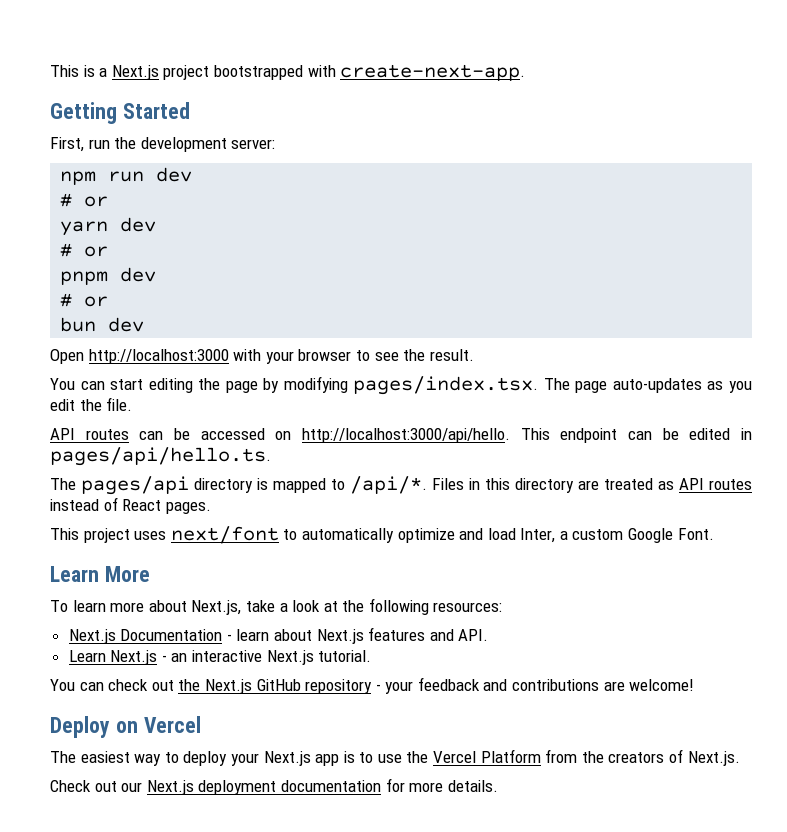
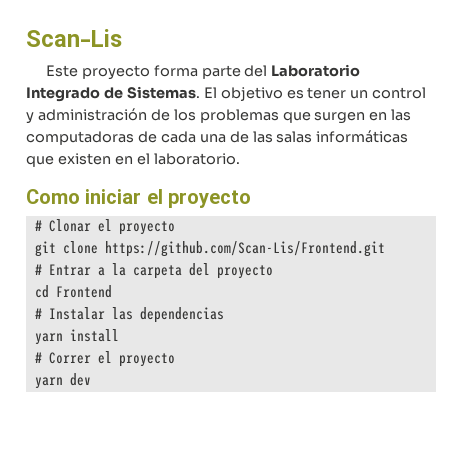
[50,64,526,81] [50,102,190,124] [50,137,276,152] [60,167,193,185] [60,193,109,207] [60,217,157,236] [60,243,109,257] [60,267,157,285] [60,293,109,307] [60,317,145,332] [50,349,474,364] [50,376,752,395] [50,397,133,411] [50,428,752,443] [50,447,271,466] [50,476,752,495] [50,497,211,514] [50,526,714,544] [50,566,150,582] [50,598,503,615] [68,627,489,644] [68,650,372,665] [50,677,695,694] [50,716,201,738] [50,749,740,766] [50,778,498,795] This is a Next.js project bootstrapped with create-next-app. // Getting Started // First, run the development server: // npm run dev // # or // yarn dev // # or // pnpm dev // # or // bun dev // Open http://localhost:3000 with your browser to see the result. // You can start editing the page by modifying pages/index.tsx. The page auto-updates as you edit the file. // API routes can be accessed on http://localhost:3000/api/hello. This endpoint can be edited in pages/api/hello.ts. // The pages/api directory is mapped to /api/*. Files in this directory are treated as API routes instead of React pages. // This project uses next/font to automatically optimize and load Inter, a custom Google Font. // Learn More // To learn more about Next.js, take a look at the following resources: // Next.js Documentation - learn about Next.js features and API. // Learn Next.js - an interactive Next.js tutorial. // You can check out the Next.js GitHub repository - your feedback and contributions are welcome! // Deploy on Vercel // The easiest way to deploy your Next.js app is to use the Vercel Platform from the creators of Next.js. // Check out our Next.js deployment documentation for more details. -> [26,29,122,47] [45,64,361,80] [26,86,427,102] [26,108,412,124] [26,130,409,145] [26,153,240,167] [26,189,252,208] [34,219,175,235] [34,241,385,257] [34,263,273,279] [34,285,112,298] [34,307,224,323] [34,329,119,345] [34,351,175,367] [34,373,91,389] Scan-Lis // Este proyecto forma parte del Laboratorio Integrado de Sistemas. El objetivo es tener un control y administración de los problemas que surgen en las computadoras de cada una de las salas informáticas que existen en el laboratorio. // Como iniciar el proyecto // # Clonar el proyecto // git clone https://github.com/Scan-Lis/Frontend.git // # Entrar a la carpeta del proyecto // cd Frontend // # Instalar las dependencias // yarn install // # Correr el proyecto // yarn dev

